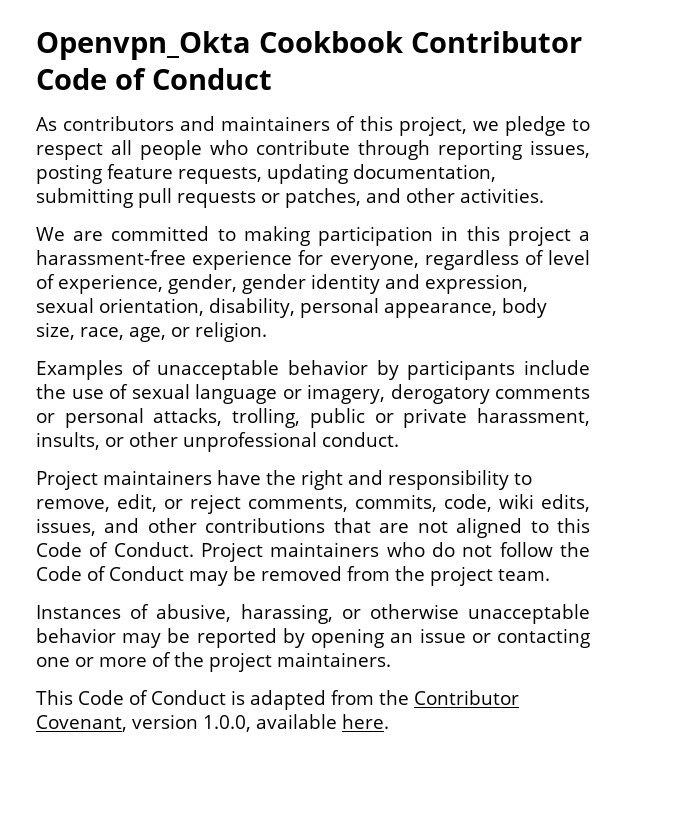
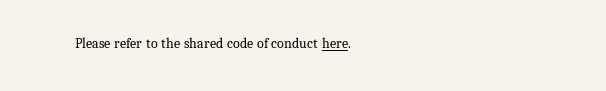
[36,31,582,60] [36,68,272,90] [36,116,590,136] [36,140,590,160] [36,164,496,184] [36,188,544,208] [36,226,590,246] [36,250,590,270] [36,274,528,294] [36,298,547,318] [36,322,267,342] [36,360,590,380] [36,384,590,404] [36,408,590,428] [36,432,399,452] [36,470,532,490] [36,494,590,514] [36,518,591,538] [36,542,590,562] [36,566,550,586] [36,604,590,624] [36,628,590,648] [36,652,391,672] [36,690,519,710] [36,714,337,732] Openvpn_Okta Cookbook Contributor Code of Conduct // As contributors and maintainers of this project, we pledge to respect all people who contribute through reporting issues, posting feature requests, updating documentation, submitting pull requests or patches, and other activities. // We are committed to making participation in this project a harassment-free experience for everyone, regardless of level of experience, gender, gender identity and expression, sexual orientation, disability, personal appearance, body size, race, age, or religion. // Examples of unacceptable behavior by participants include the use of sexual language or imagery, derogatory comments or personal attacks, trolling, public or private harassment, insults, or other unprofessional conduct. // Project maintainers have the right and responsibility to remove, edit, or reject comments, commits, code, wiki edits, issues, and other contributions that are not aligned to this Code of Conduct. Project maintainers who do not follow the Code of Conduct may be removed from the project team. // Instances of abusive, harassing, or otherwise unacceptable behavior may be reported by opening an issue or contacting one or more of the project maintainers. // This Code of Conduct is adapted from the Contributor Covenant, version 1.0.0, available -> [75,37,319,48] Please refer to the shared code of conduct

